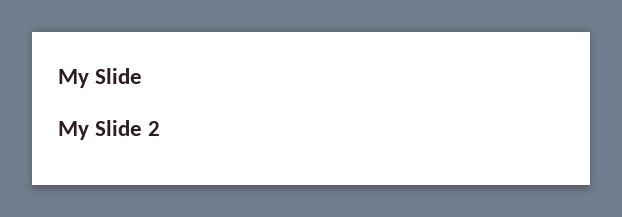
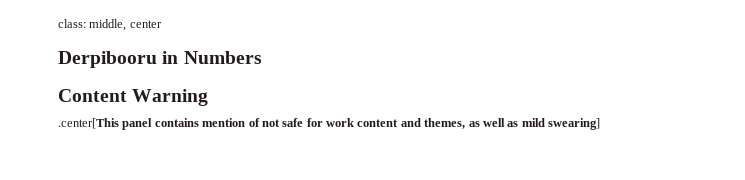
[58,68,143,88] [58,120,161,140] My Slide // My Slide 2 -> [58,19,162,31] [58,51,262,68] [58,89,209,106] [58,118,600,130] class: middle, center // Derpibooru in Numbers // Content Warning // .center[This panel contains mention of not safe for work content and themes, as well as mild swearing]

